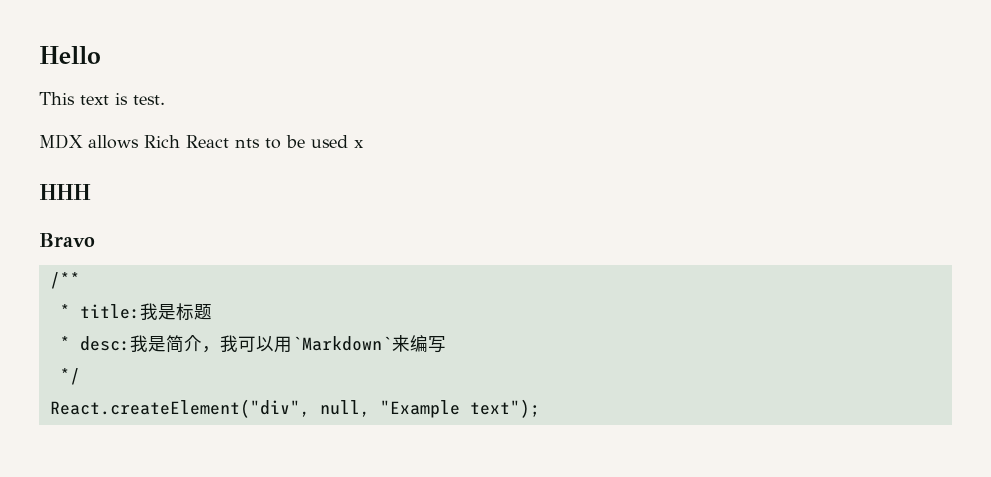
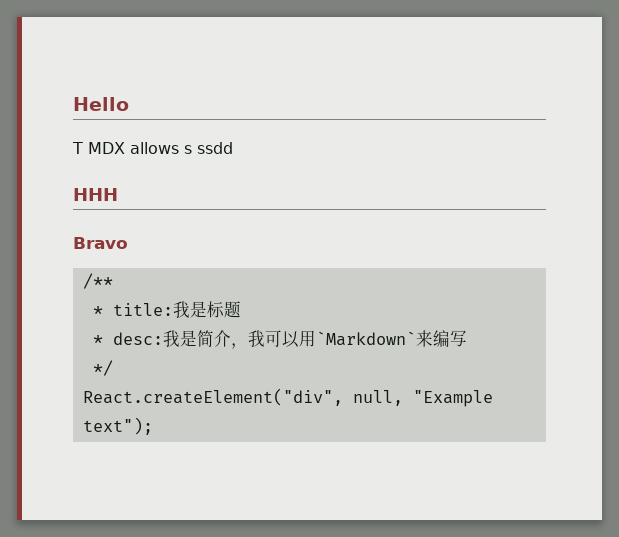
[39,92,165,105] [39,134,364,149] This text is test. // MDX allows Rich React nts to be used x -> [72,142,233,154] T MDX allows s ssdd

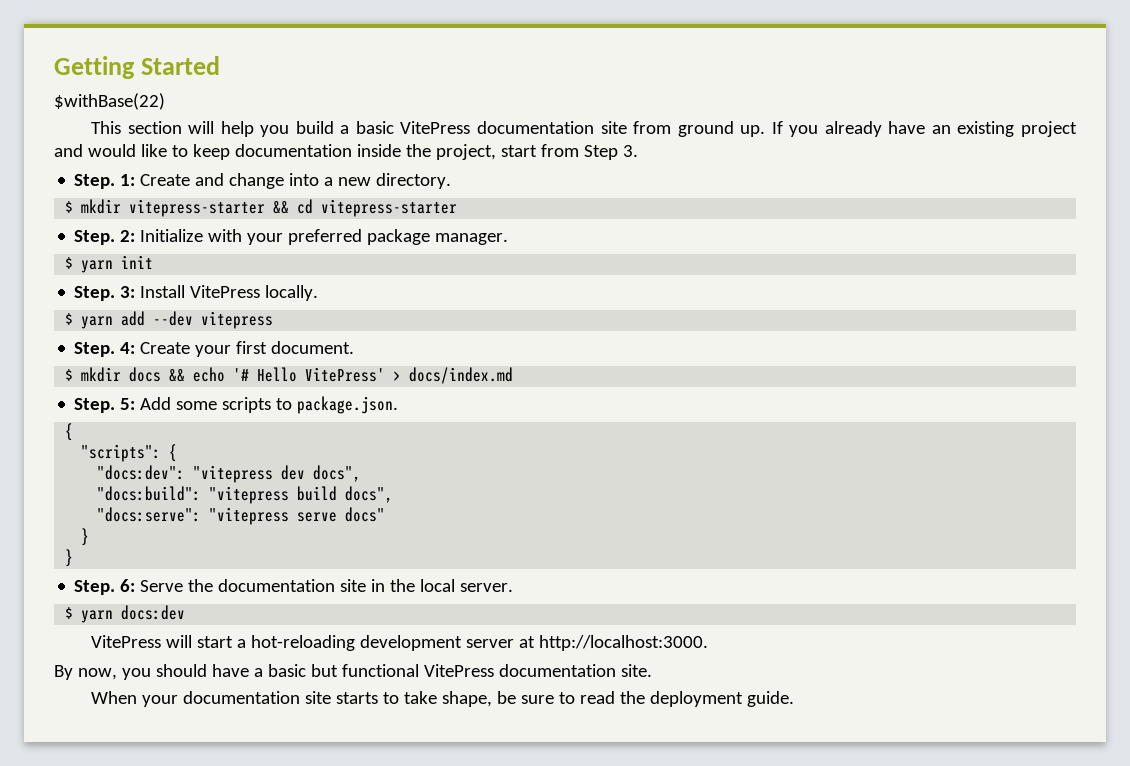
[73,97,129,111] [72,142,233,154] [73,188,118,201] [73,237,128,249] [82,273,113,289] [92,301,241,318] [92,330,467,349] [92,360,113,376] [82,388,493,407] [82,417,153,435] Hello // T MDX allows s ssdd // HHH // Bravo // /** // * title:我是标题 // * desc:我是简介，我可以用`Markdown`来编写 // */ // React.createElement("div", null, "Example text"); -> [54,56,221,79] [54,93,165,110] [91,121,1078,137] [54,144,638,160] [74,173,452,189] [65,199,458,217] [74,229,509,245] [65,255,154,273] [74,285,319,301] [65,311,274,329] [74,341,355,357] [65,367,514,384] [74,396,399,414] [65,423,74,441] [81,444,178,462] [97,465,362,483] [97,486,394,504] [97,507,386,525] [81,528,90,546] [65,549,74,567] [74,579,514,595] [65,605,186,623] [90,635,708,651] [54,664,652,680] [91,691,794,707] Getting Started // $withBase(22) // This section will help you build a basic VitePress documentation site from ground up. If you already have an existing project and would like to keep documentation inside the project, start from Step 3. // Step. 1: Create and change into a new directory. // $ mkdir vitepress-starter && cd vitepress-starter // Step. 2: Initialize with your preferred package manager. // $ yarn init // Step. 3: Install VitePress locally. // $ yarn add --dev vitepress // Step. 4: Create your first document. // $ mkdir docs && echo '# Hello VitePress' > docs/index.md // Step. 5: Add some scripts to package.json. // { // "scripts": { // "docs:dev": "vitepress dev docs", // "docs:build": "vitepress build docs", // "docs:serve": "vitepress serve docs" // } // } // Step. 6: Serve the documentation site in the local server. // $ yarn docs:dev // VitePress will start a hot-reloading development server at http://localhost:3000. // By now, you should have a basic but functional VitePress documentation site. // When your documentation site starts to take shape, be sure to read the deployment guide.

